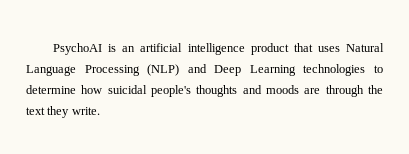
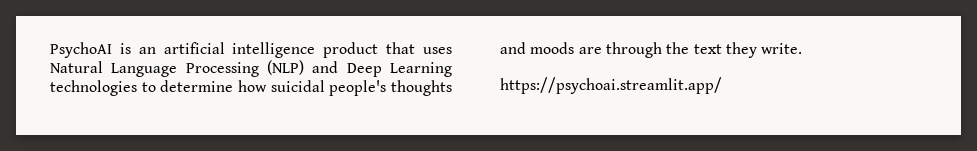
(100, 111) none -> [500,77,722,94] // https://psychoai.streamlit.app/

